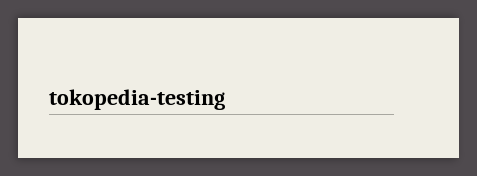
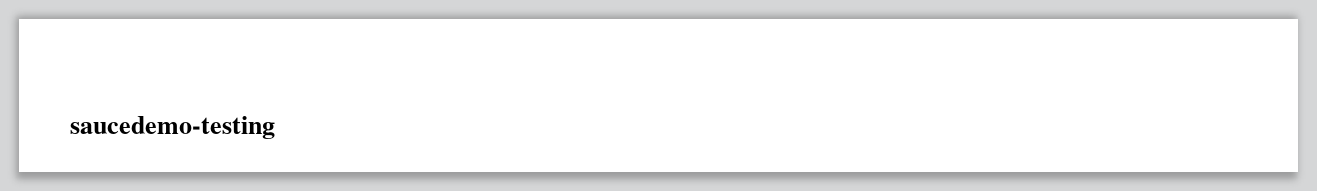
[49,89,225,110] tokopedia-testing -> [70,116,275,139] saucedemo-testing

